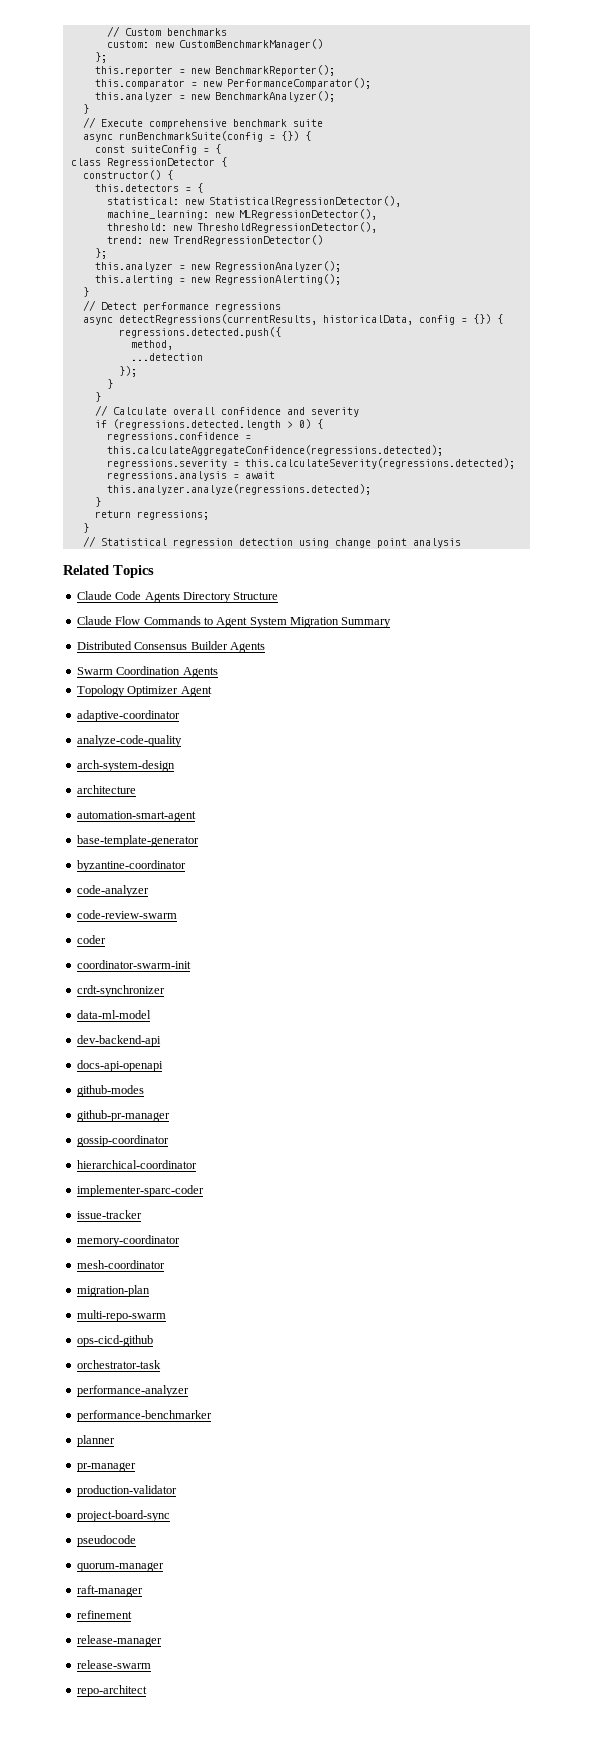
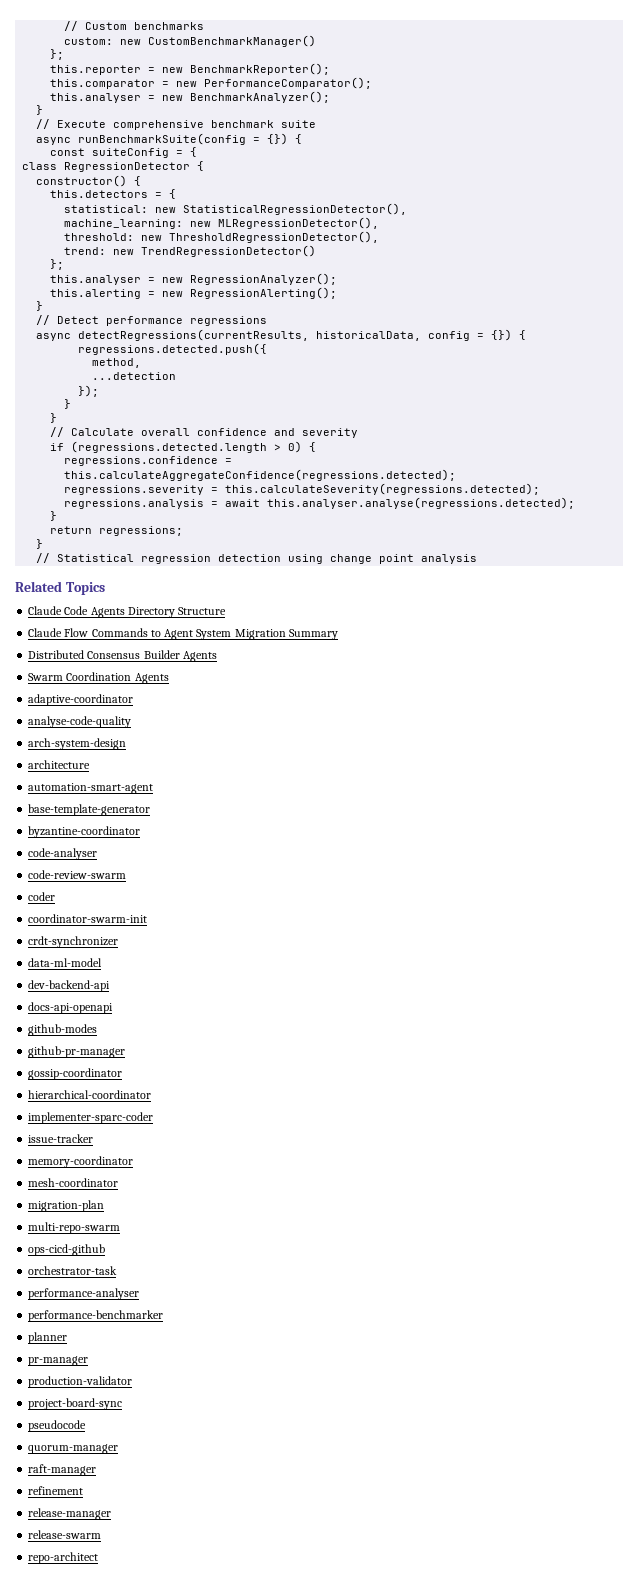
[94,92,173,102] this.analyzer -> [50,93,142,103] this.analyser
[94,262,173,272] this.analyzer -> [50,275,142,285] this.analyser
[106,484,371,495] this.analyzer.analyze(regressions.detected); -> [267,497,576,509] this.analyser.analyse(regressions.detected);
[76,685,212,697] // Topology Optimizer Agent -> (169, 678) none
[76,735,182,747] analyze-code-quality -> [28,716,132,728] analyse-code-quality
[76,885,149,897] code-analyzer -> [28,848,98,860] code-analyser
[76,1385,189,1397] performance-analyzer -> [28,1288,140,1300] performance-analyser

